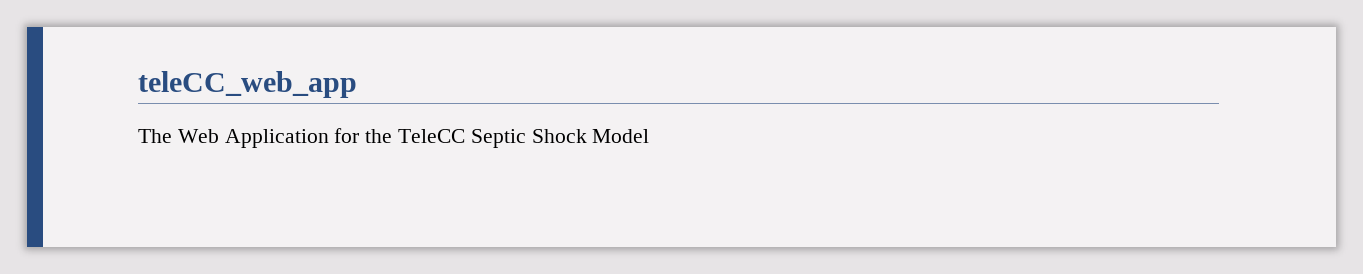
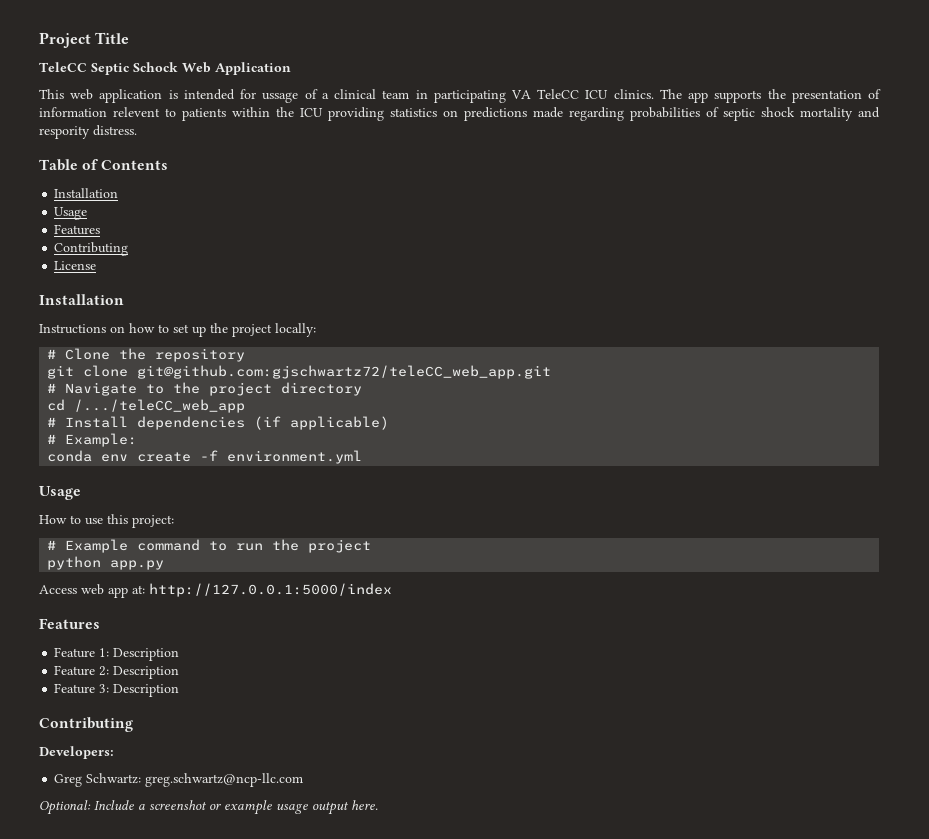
[138,71,357,98] [138,128,650,148] teleCC_web_app // The Web Application for the TeleCC Septic Shock Model -> [39,32,130,48] [39,62,291,75] [39,89,882,103] [39,107,880,121] [39,125,137,139] [39,159,169,171] [54,188,119,198] [54,207,88,220] [54,224,101,235] [54,242,129,256] [54,261,97,270] [39,294,124,305] [39,323,316,337] [47,348,246,362] [47,365,552,379] [47,382,363,396] [47,399,246,413] [47,416,390,430] [47,433,138,447] [47,450,363,464] [39,486,81,500] [39,514,174,528] [47,539,372,553] [47,556,165,570] [39,583,392,598] [39,618,100,629] [54,647,180,661] [54,665,180,679] [54,683,180,697] [39,717,133,732] [39,746,114,759] [54,773,304,787] [39,800,378,815] Project Title // TeleCC Septic Schock Web Application // This web application is intended for ussage of a clinical team in participating VA TeleCC ICU clinics. The app supports the presentation of information relevent to patients within the ICU providing statistics on predictions made regarding probabilities of septic shock mortality and respority distress. // Table of Contents // Installation // Usage // Features // Contributing // License // Installation // Instructions on how to set up the project locally: // # Clone the repository // git clone git@github.com:gjschwartz72/teleCC_web_app.git // # Navigate to the project directory // cd /.../teleCC_web_app // # Install dependencies (if applicable) // # Example: // conda env create -f environment.yml // Usage // How to use this project: // # Example command to run the project // python app.py // Access web app at: http://127.0.0.1:5000/index // Features // Feature 1: Description // Feature 2: Description // Feature 3: Description // Contributing // Developers: // Greg Schwartz: greg.schwartz@ncp-llc.com // Optional: Include a screenshot or example usage output here.

